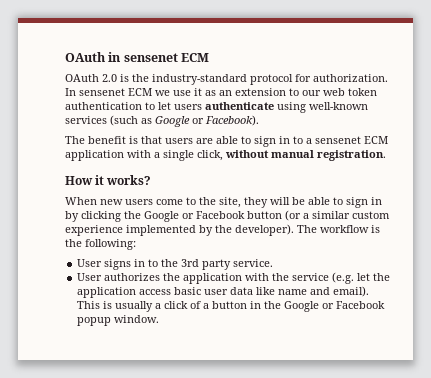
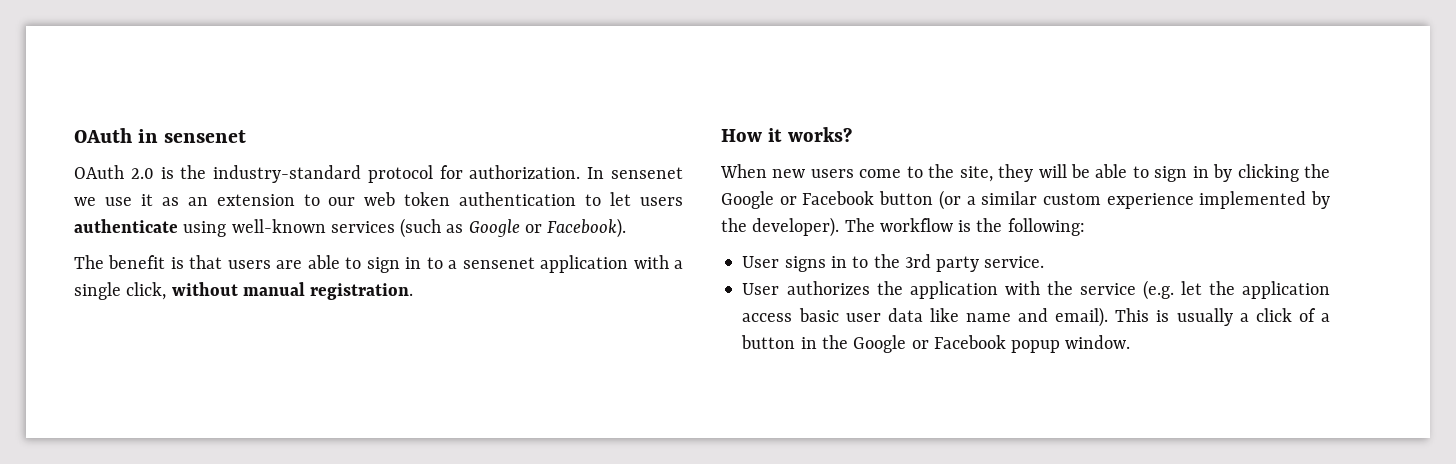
[181,53,210,62] ECM -> (247, 136) none
[128,88,152,96] ECM -> (683, 173) none
[364,136,388,144] ECM -> (535, 263) none

